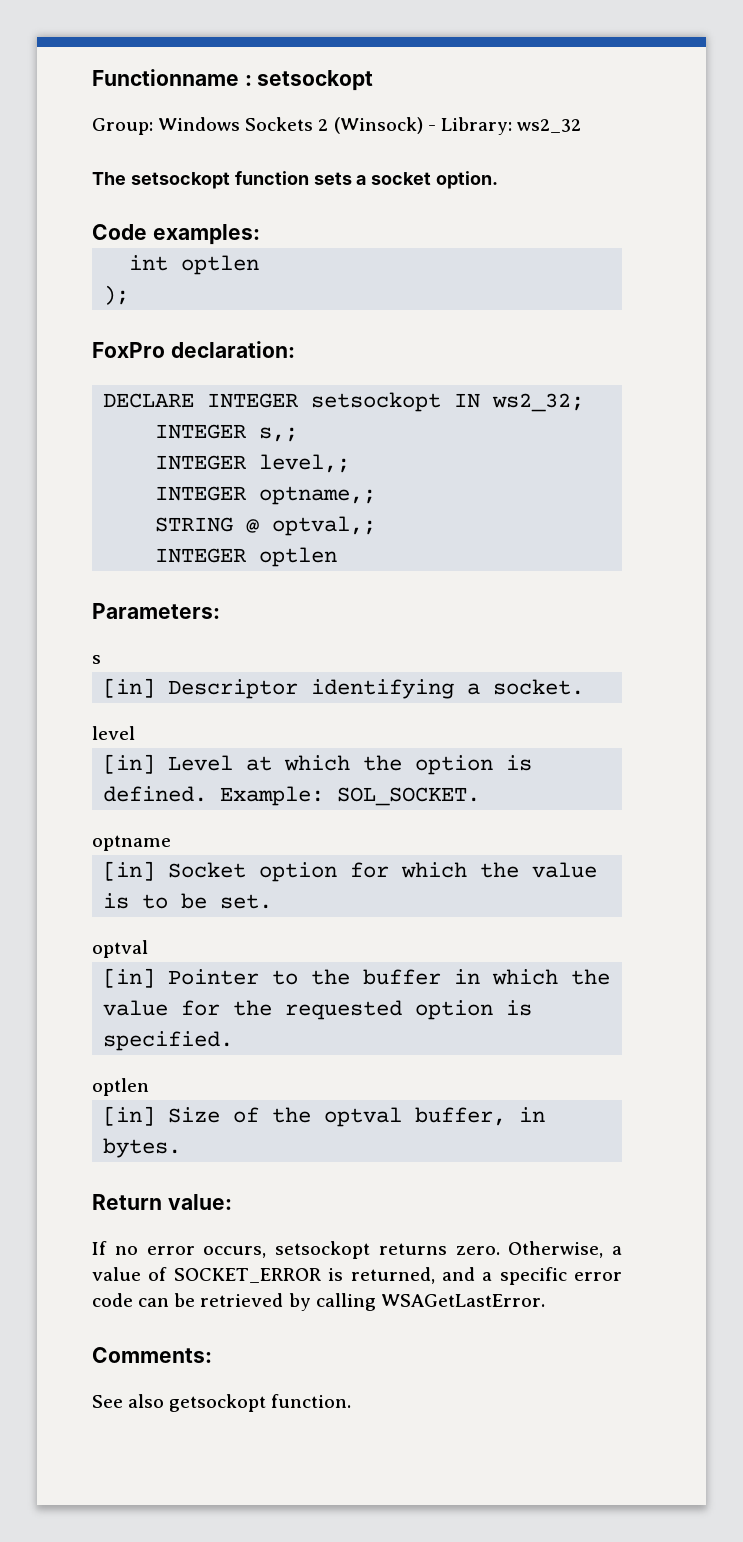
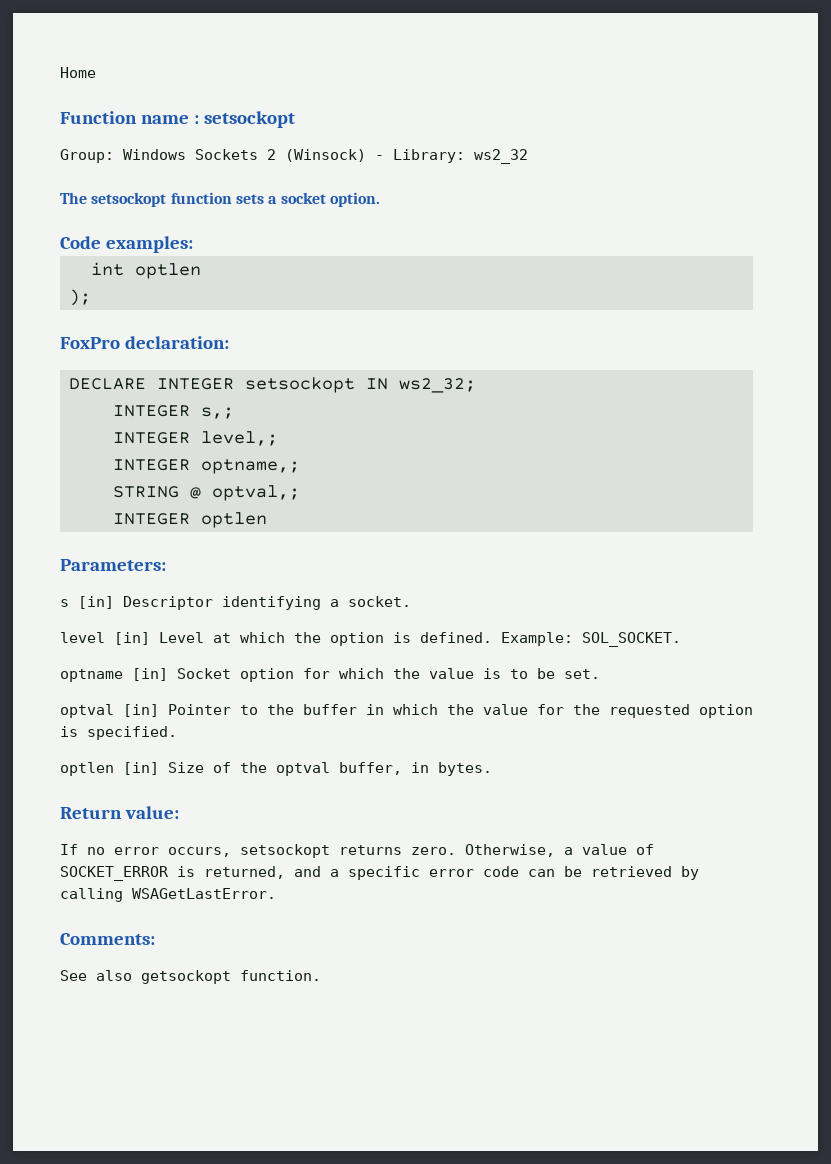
[92,69,239,86] Functionname -> [60,67,96,78] [60,111,190,124] Home // Function name
(101, 659) // -> (69, 603) none
(135, 733) // -> (105, 637) none
(171, 843) // -> (123, 675) none
(148, 949) // -> (114, 711) none
(149, 1087) // -> (114, 769) none

